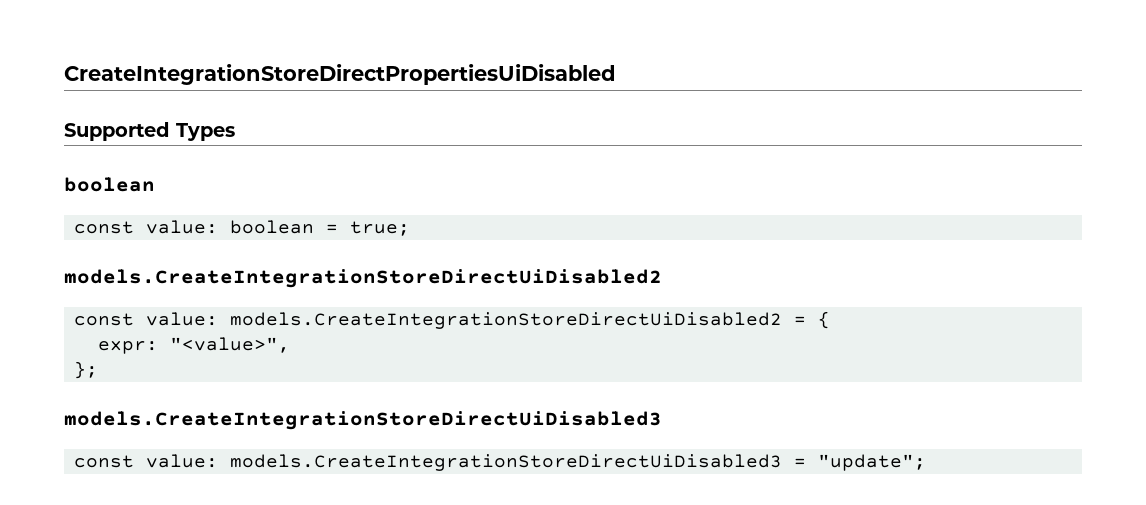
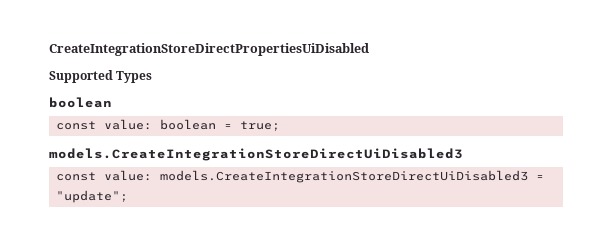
[64,269,662,288] [74,311,831,329] [98,337,291,354] [74,361,99,379] // models.CreateIntegrationStoreDirectUiDisabled2 // const value: models.CreateIntegrationStoreDirectUiDisabled2 = { // expr: "<value>", // }; -> (280, 126) none

